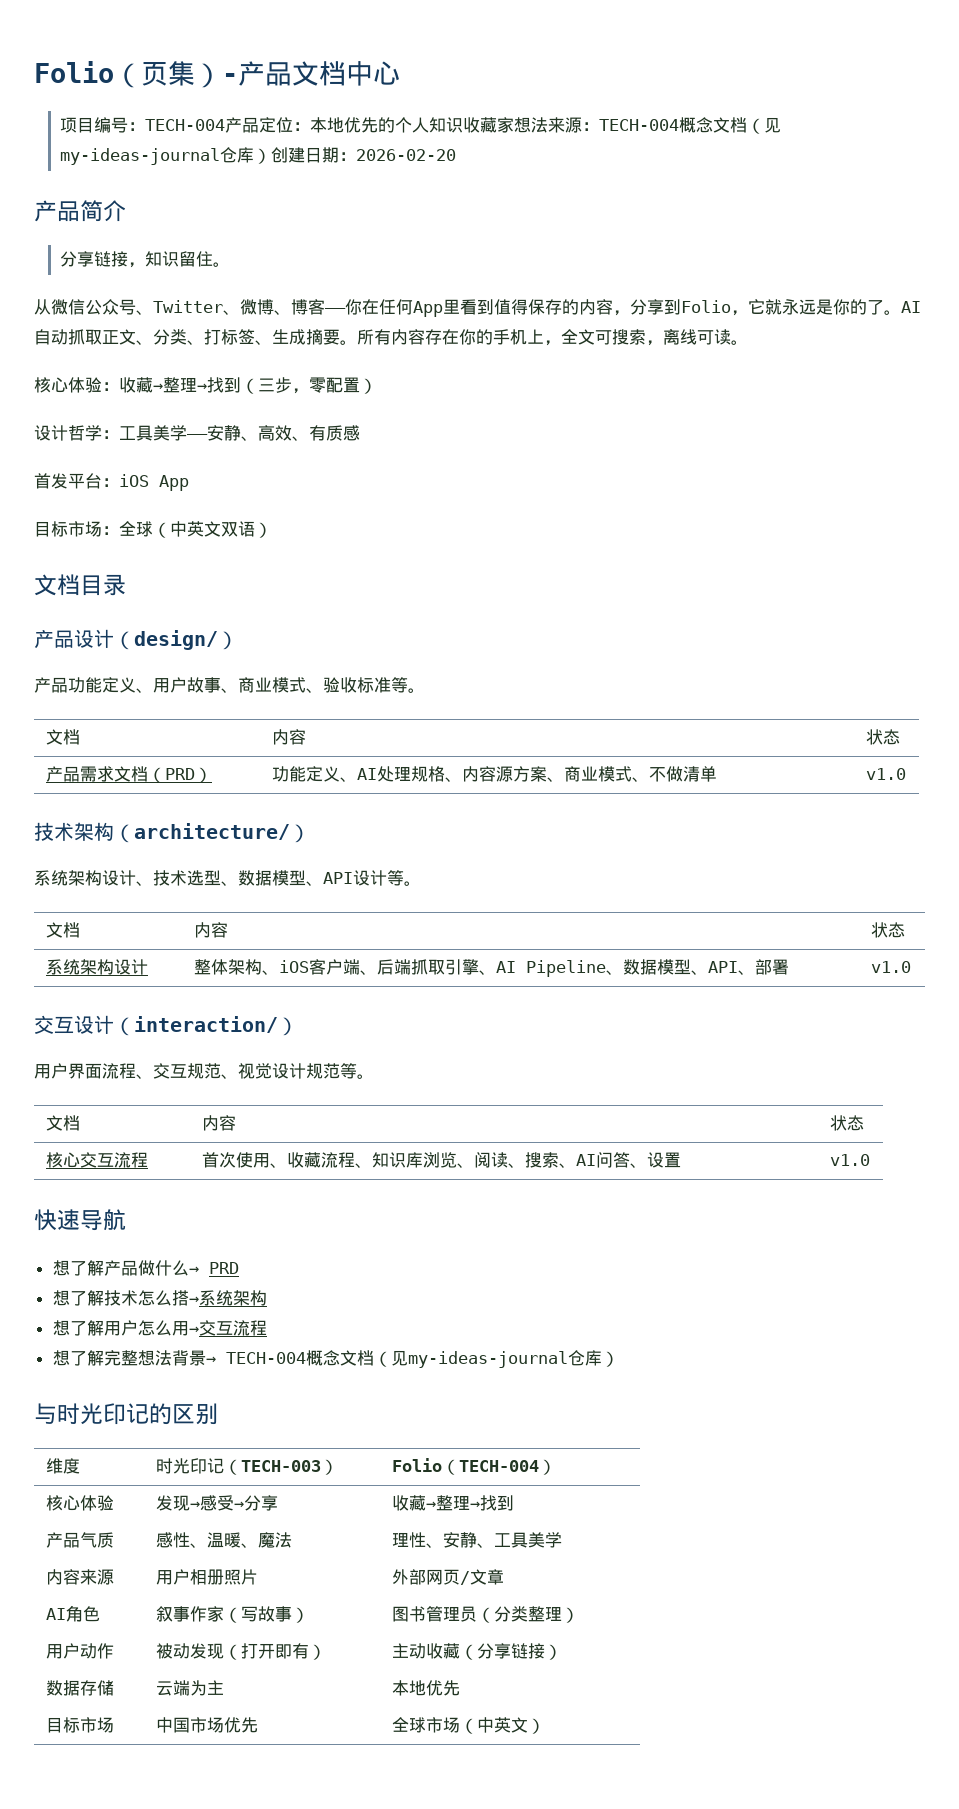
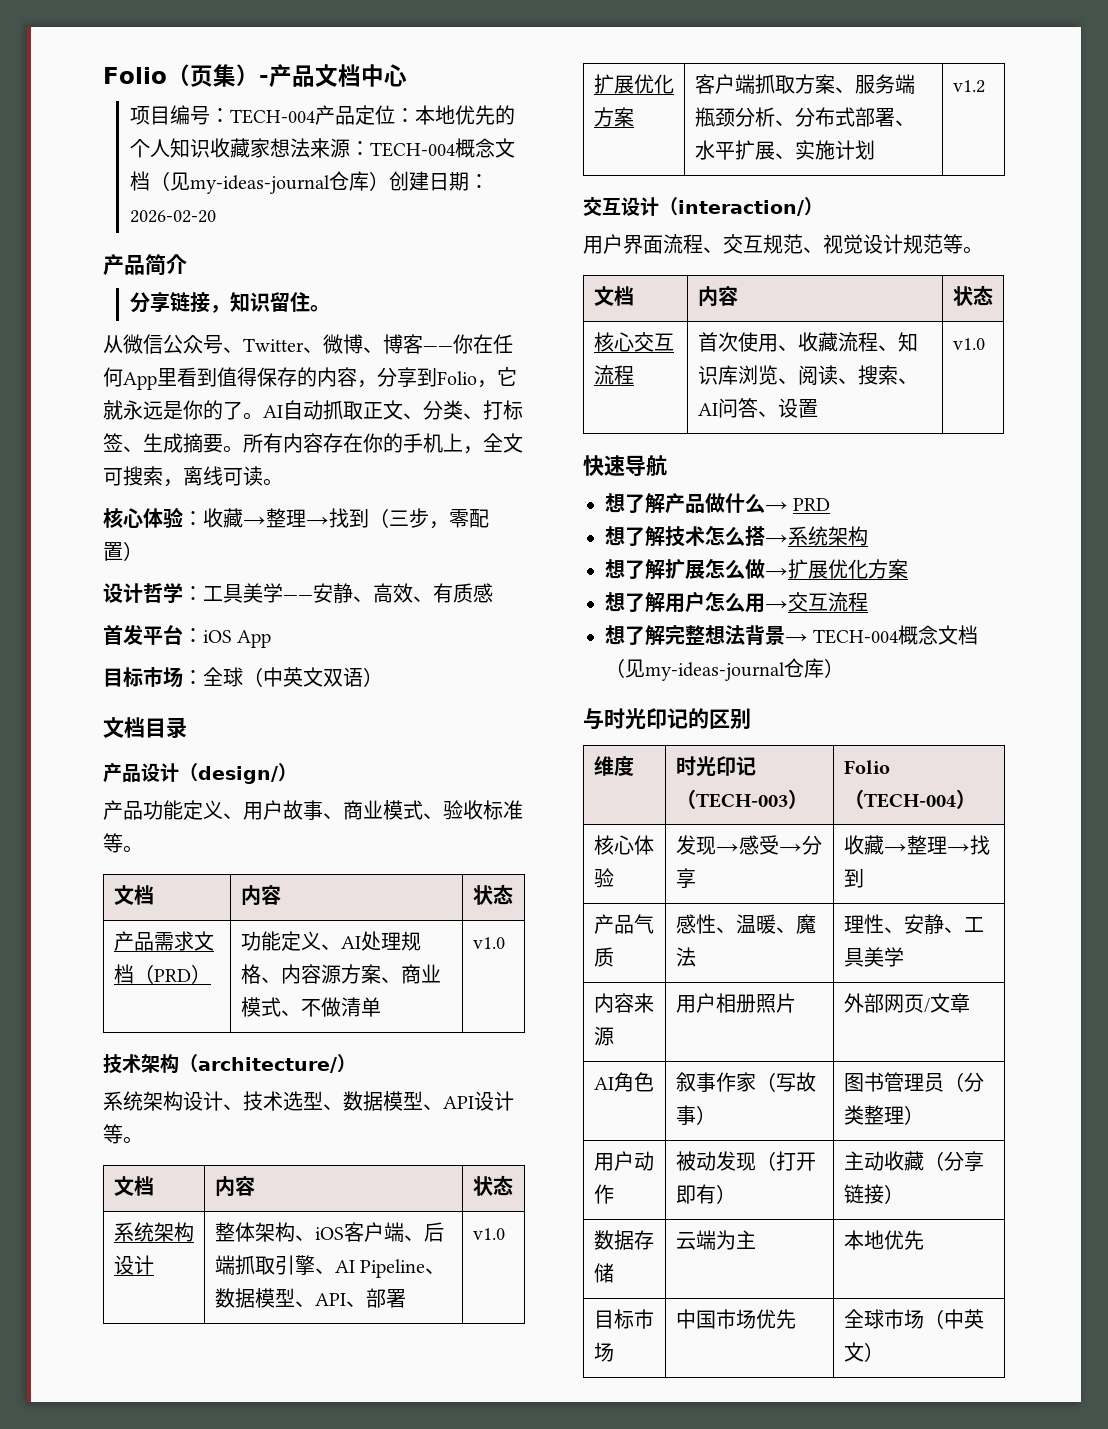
(911, 967) none -> [593,74,674,94] [593,107,634,127] [694,74,915,94] [694,107,915,127] [694,140,875,160] [952,80,985,93] // 扩展优化方案 | 客户端抓取方案、服务端瓶颈分析、分布式部署、水平扩展、实施计划 | v1.2
(267, 1298) none -> [605,559,908,580] // 想了解扩展怎么做→扩展优化方案

